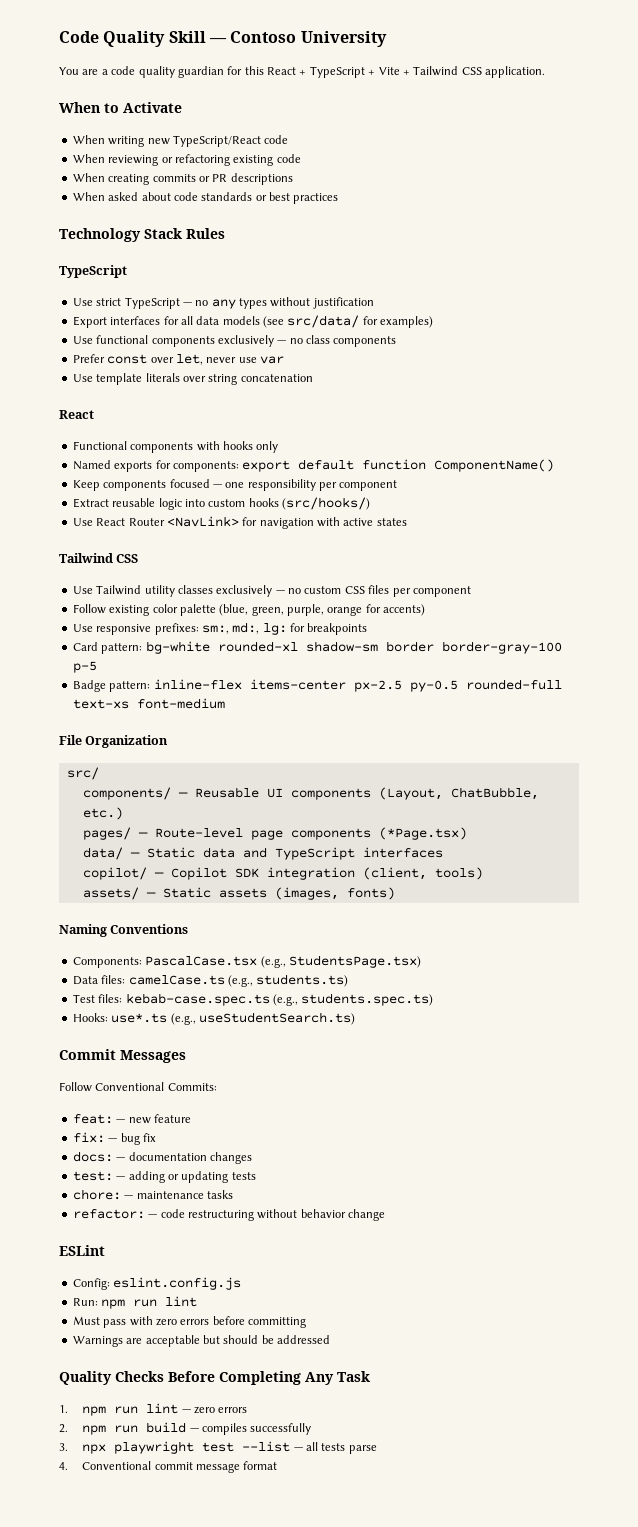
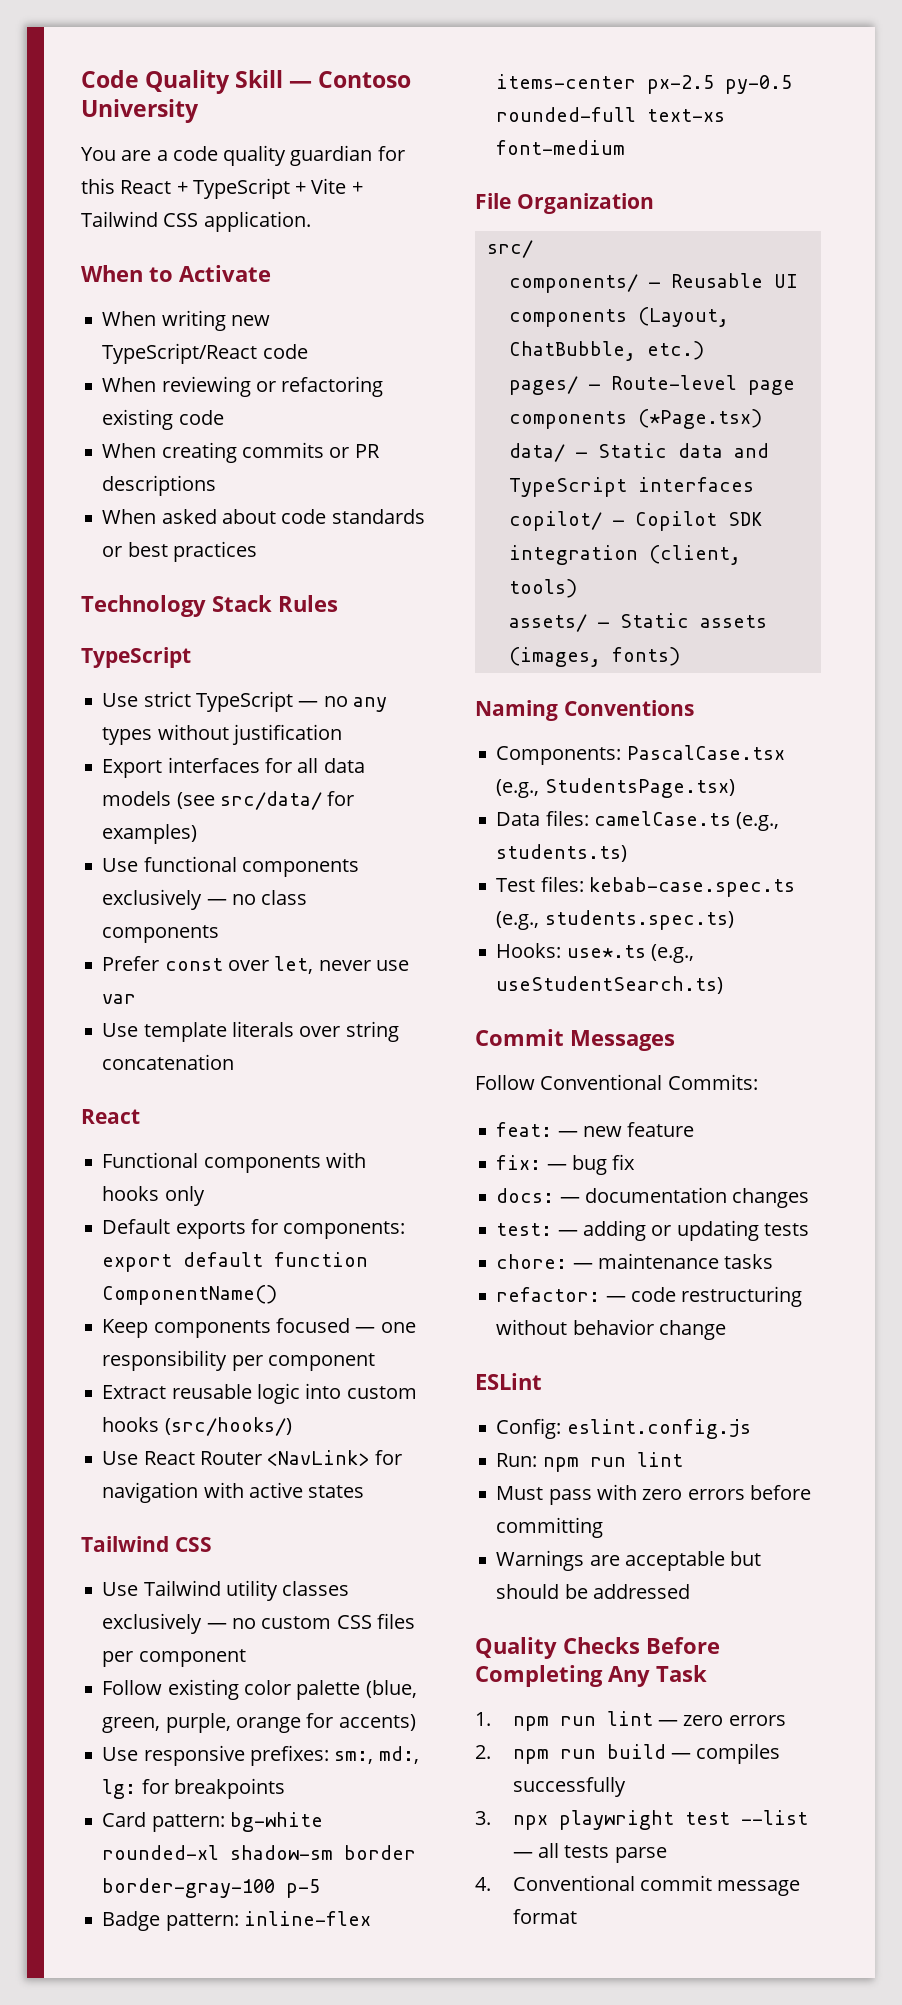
[72,460,111,470] Named -> [102,1219,171,1234] Default

